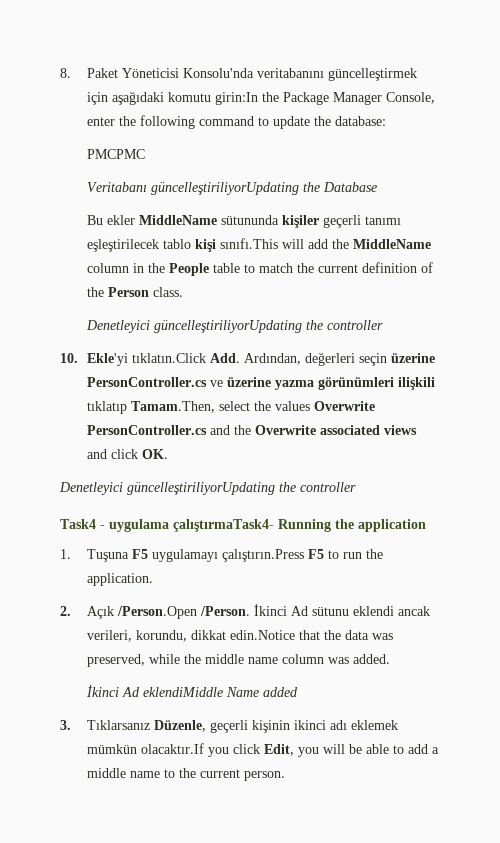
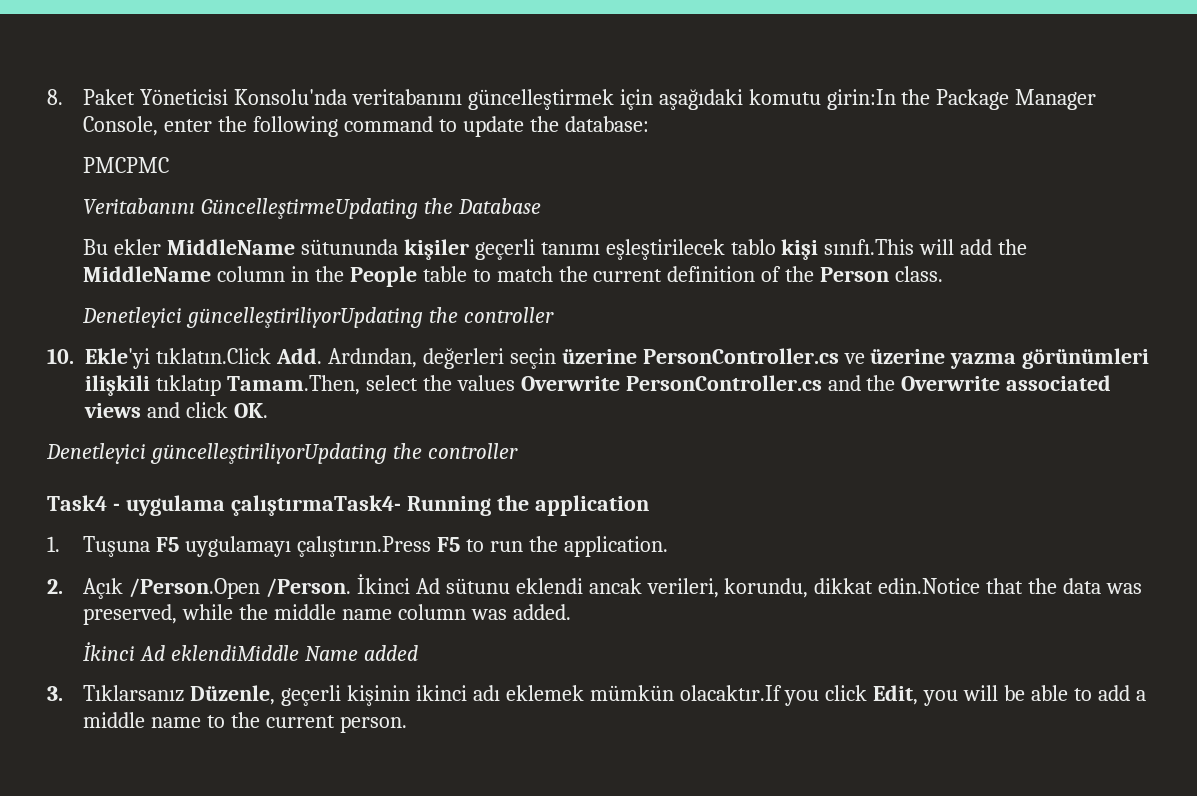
[87,182,300,195] Veritabanı güncelleştiriliyorUpdating -> [82,198,418,219] Veritabanını GüncelleştirmeUpdating

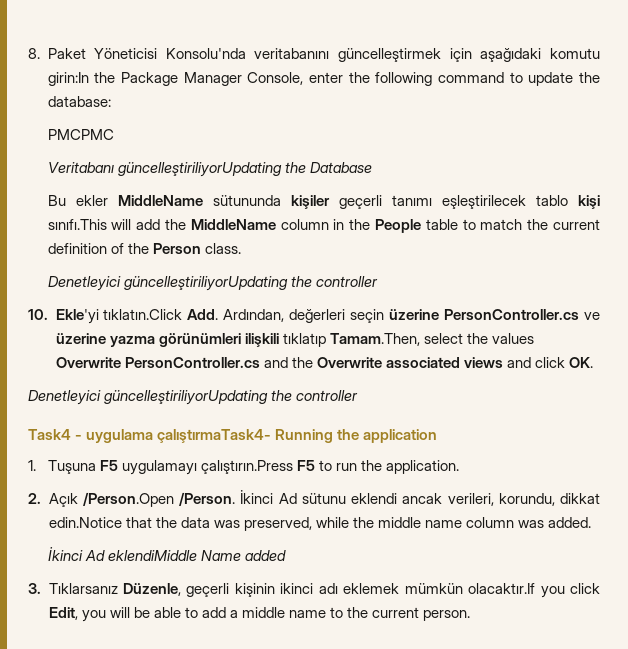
[82,198,418,219] Veritabanını GüncelleştirmeUpdating -> [47,162,282,177] Veritabanı güncelleştiriliyorUpdating

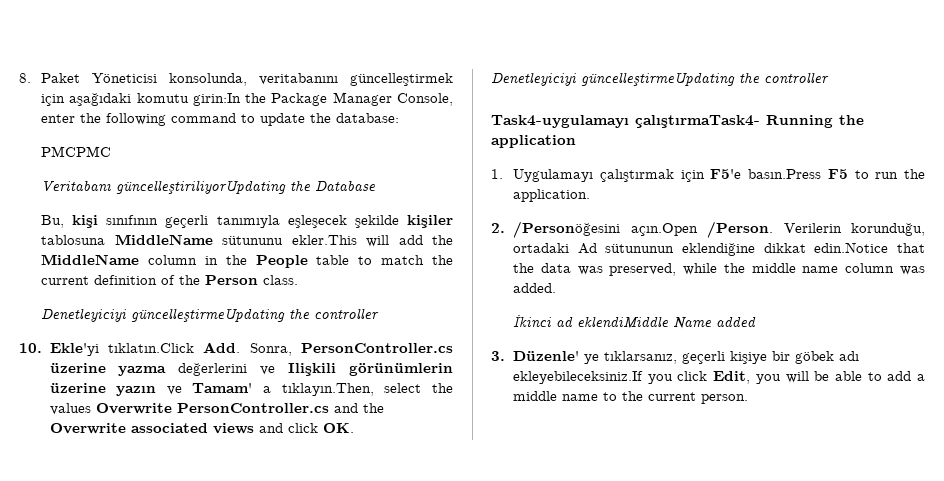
[165,48,246,59] Konsolu'nda -> [169,73,248,86] konsolunda,
[47,195,600,209] [47,219,107,230] Bu ekler MiddleName sütununda kişiler geçerli tanımı eşleştirilecek tablo kişi sınıfı.This -> [41,215,453,228] [41,234,357,245] Bu, kişi sınıfının geçerli tanımıyla eşleşecek şekilde kişiler tablosuna MiddleName sütununu ekler.This
[47,276,288,291] Denetleyici güncelleştiriliyorUpdating -> [41,308,286,322] Denetleyiciyi güncelleştirmeUpdating
[223,309,600,323] [55,333,420,347] Ardından, değerleri seçin üzerine PersonController.cs ve üzerine yazma görünümleri ilişkili tıklatıp Tamam.Then, -> [249,343,453,356] [49,363,453,376] [49,383,374,396] Sonra, PersonController.cs üzerine yazma değerlerini ve Ilişkili görünümlerin üzerine yazın ve Tamam' a tıklayın.Then,
[28,390,359,405] [28,429,154,443] Denetleyici güncelleştiriliyorUpdating the controller // Task4 - uygulama -> [491,72,829,86] [491,115,629,128] Denetleyiciyi güncelleştirmeUpdating the controller // Task4-uygulamayı
[47,460,293,475] Tuşuna F5 uygulamayı çalıştırın.Press -> [513,169,822,182] Uygulamayı çalıştırmak için F5'e basın.Press
[48,490,555,507] Açık /Person.Open /Person. İkinci Ad sütunu eklendi ancak verileri, korundu, -> [513,221,925,238] [513,243,756,256] /Personöğesini açın.Open /Person. Verilerin korunduğu, ortadaki Ad sütununun eklendiğine
[84,550,105,561] Ad -> [556,316,574,327] ad
[48,583,536,597] Tıklarsanız Düzenle, geçerli kişinin ikinci adı eklemek mümkün olacaktır.If -> [513,351,860,364] [513,371,644,384] Düzenle' ye tıklarsanız, geçerli kişiye bir göbek adı ekleyebileceksiniz.If

